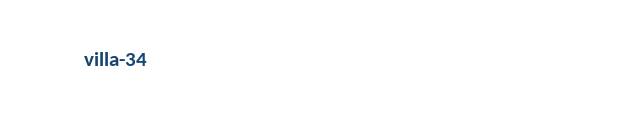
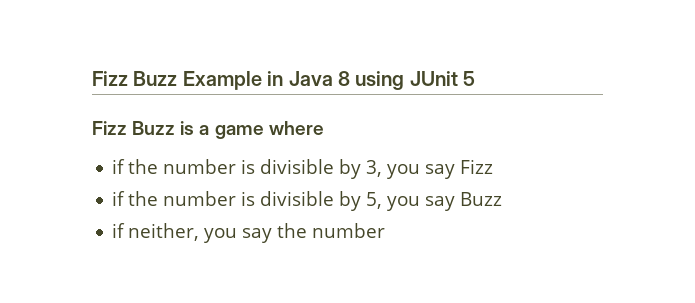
[84,52,147,66] villa-34 -> [92,71,476,90] [92,121,324,139] [112,159,494,179] [112,191,503,211] [112,223,386,243] Fizz Buzz Example in Java 8 using JUnit 5 // Fizz Buzz is a game where // if the number is divisible by 3, you say Fizz // if the number is divisible by 5, you say Buzz // if neither, you say the number

